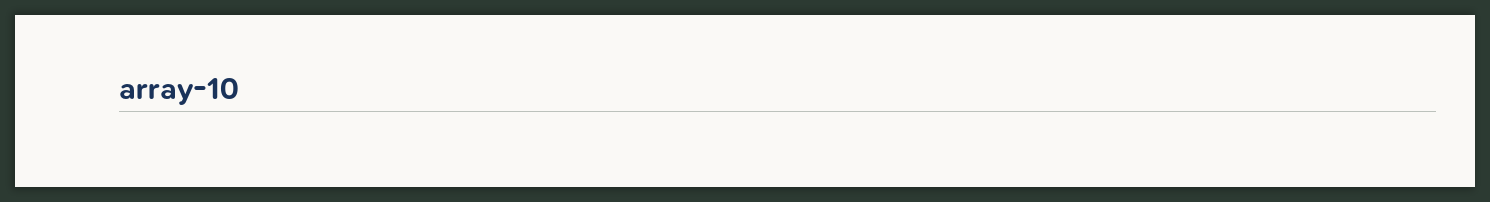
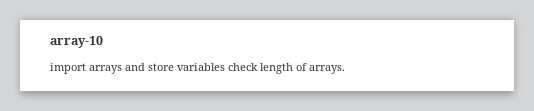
(239, 91) none -> [50,63,345,74] // import arrays and store variables check length of arrays.

